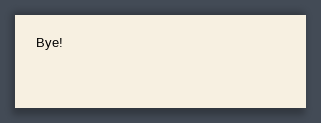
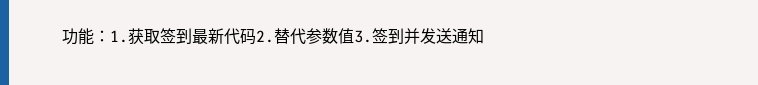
[36,38,63,50] Bye! -> [62,28,484,45] 功能：1.获取签到最新代码2.替代参数值3.签到并发送通知

